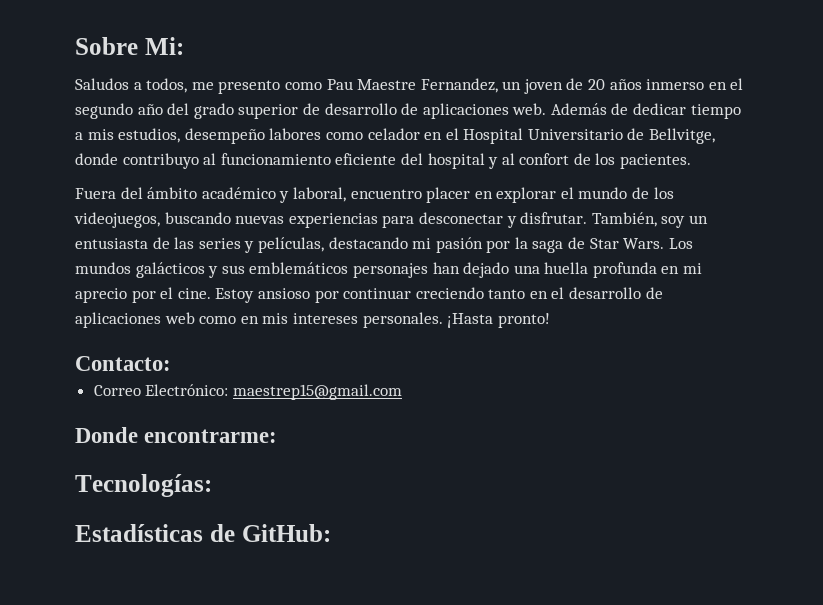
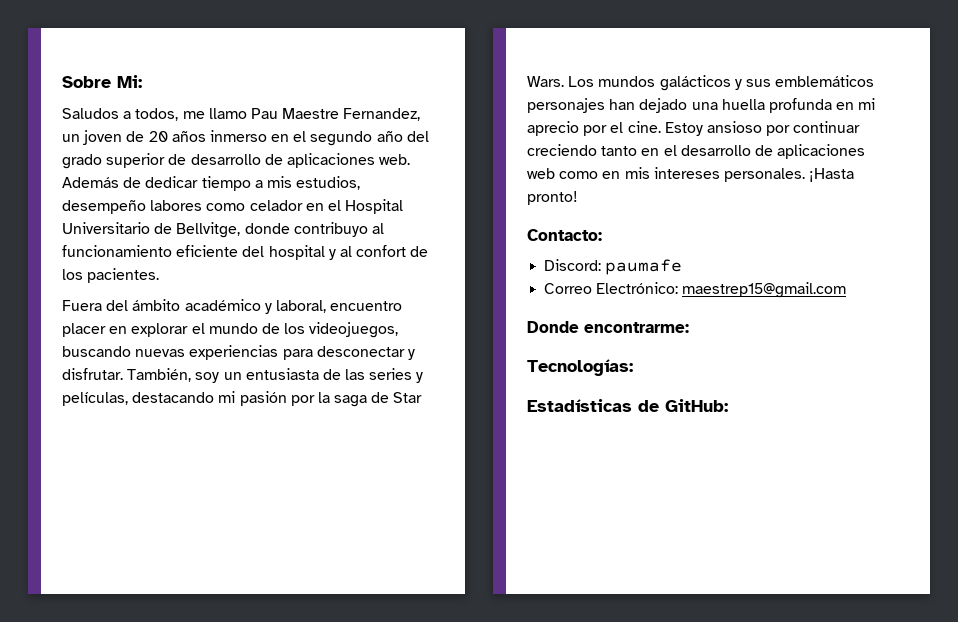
[218,80,322,94] presento como -> [208,108,247,119] llamo
(171, 363) none -> [544,259,683,275] // Discord: paumafe

